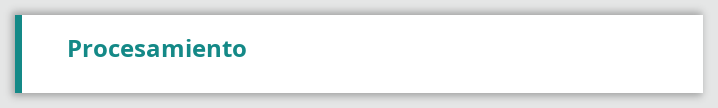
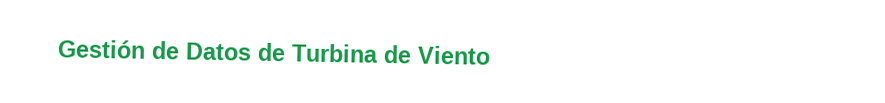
[67,39,247,57] Procesamiento -> [57,39,491,65] Gestión de Datos de Turbina de Viento

